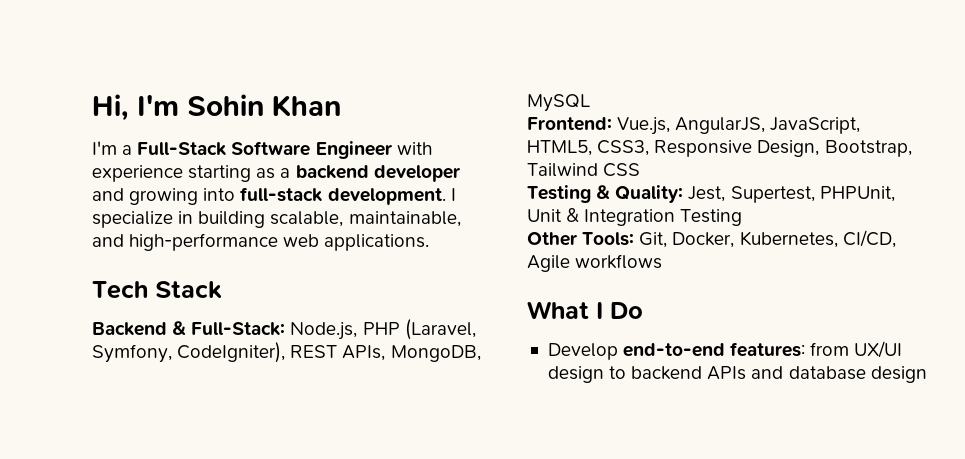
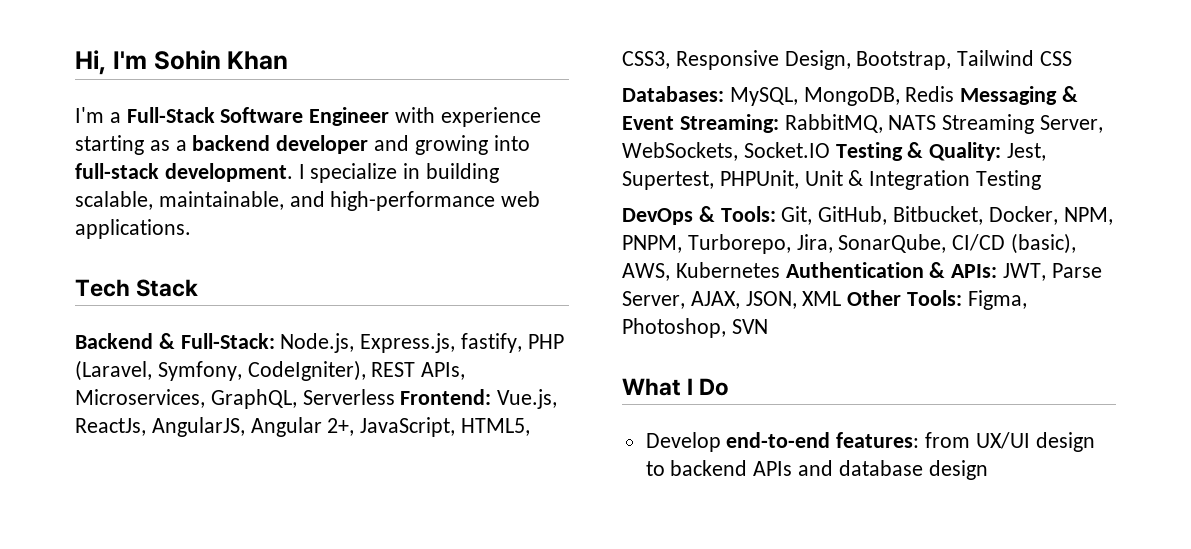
(358, 331) none -> [360,333,523,353] Express.js, fastify,
[390,345,481,362] [527,94,590,112] [527,117,766,135] MongoDB, MySQL // Frontend: Vue.js, AngularJS, -> [75,389,558,409] [75,417,355,437] Microservices, GraphQL, Serverless Frontend: Vue.js, ReactJs, AngularJS, Angular 2+,
(641, 170) none -> [622,86,1079,106] [622,114,1104,134] [622,142,830,161] Databases: MySQL, MongoDB, Redis Messaging & Event Streaming: RabbitMQ, NATS Streaming Server, WebSockets, Socket.IO
[527,230,896,248] [527,254,663,272] Other Tools: Git, Docker, Kubernetes, CI/CD, Agile workflows -> [622,206,1113,225] [622,233,1077,254] [622,262,1102,281] [622,290,1027,310] [622,318,768,338] DevOps & Tools: Git, GitHub, Bitbucket, Docker, NPM, PNPM, Turborepo, Jira, SonarQube, CI/CD (basic), AWS, Kubernetes Authentication & APIs: JWT, Parse Server, AJAX, JSON, XML Other Tools: Figma, Photoshop, SVN

